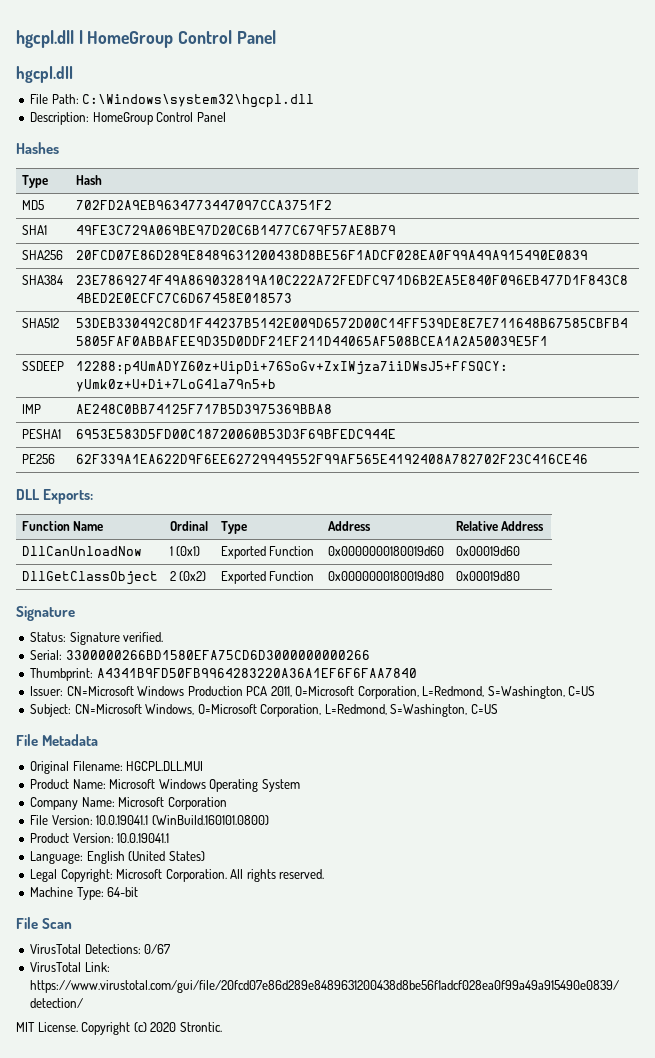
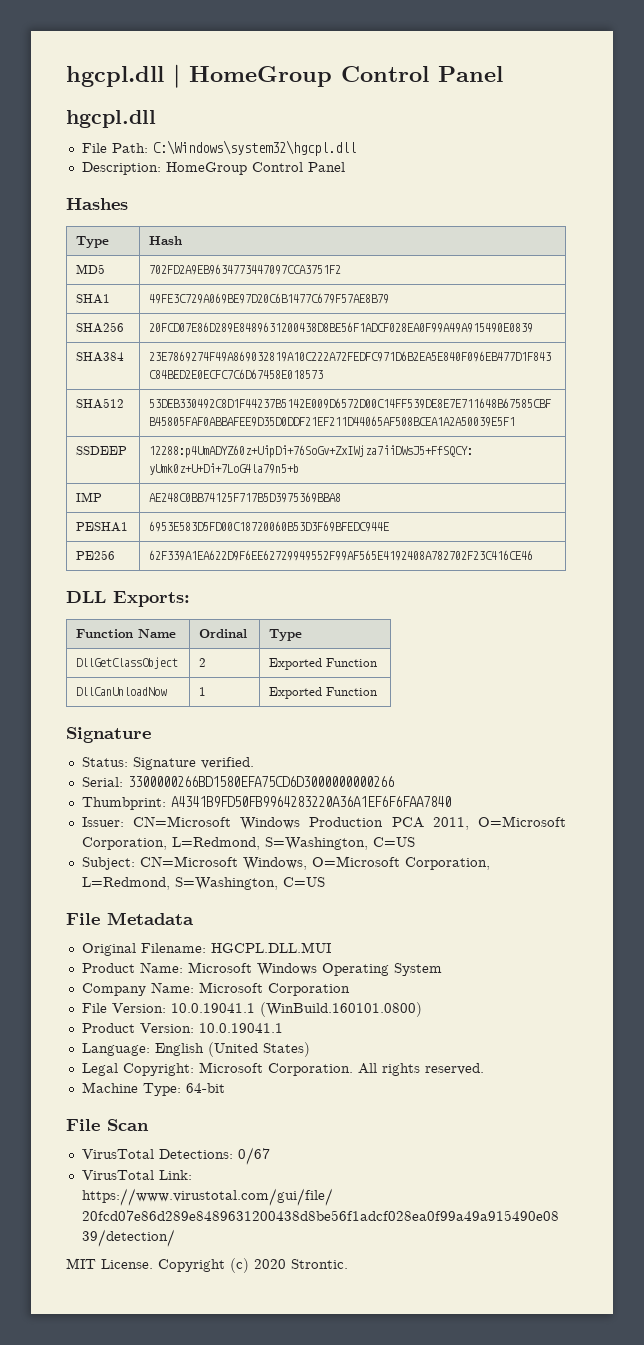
[327,521,371,531] [455,521,545,531] | Address | Relative Address -> [76,657,179,669] [199,658,207,667] [269,658,378,670] // DllGetClassObject | 2 | Exported Function
[176,546,201,556] [220,546,315,559] [327,546,444,556] [455,546,520,556] [21,571,158,585] [169,571,207,581] [220,571,315,584] [327,571,444,581] [455,571,520,581] (0x1) | Exported Function | 0x0000000180019d60 | 0x00019d60 // DllGetClassObject | 2 (0x2) | Exported Function | 0x0000000180019d80 | 0x00019d80 -> [269,687,378,699] | Exported Function

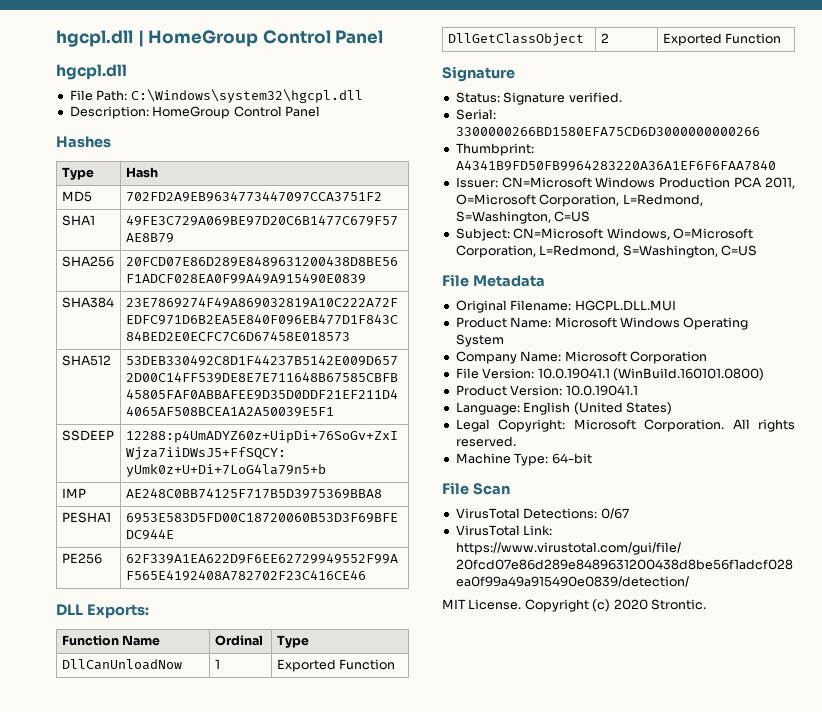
[76,657,179,669] [199,658,207,667] [269,658,378,670] [76,687,168,696] [199,687,207,696] DllGetClassObject | 2 | Exported Function // DllCanUnloadNow | 1 -> [61,659,182,670] [214,659,220,669] [276,659,395,672] [447,33,584,46] [600,33,609,43] DllCanUnloadNow | 1 | Exported Function // DllGetClassObject | 2

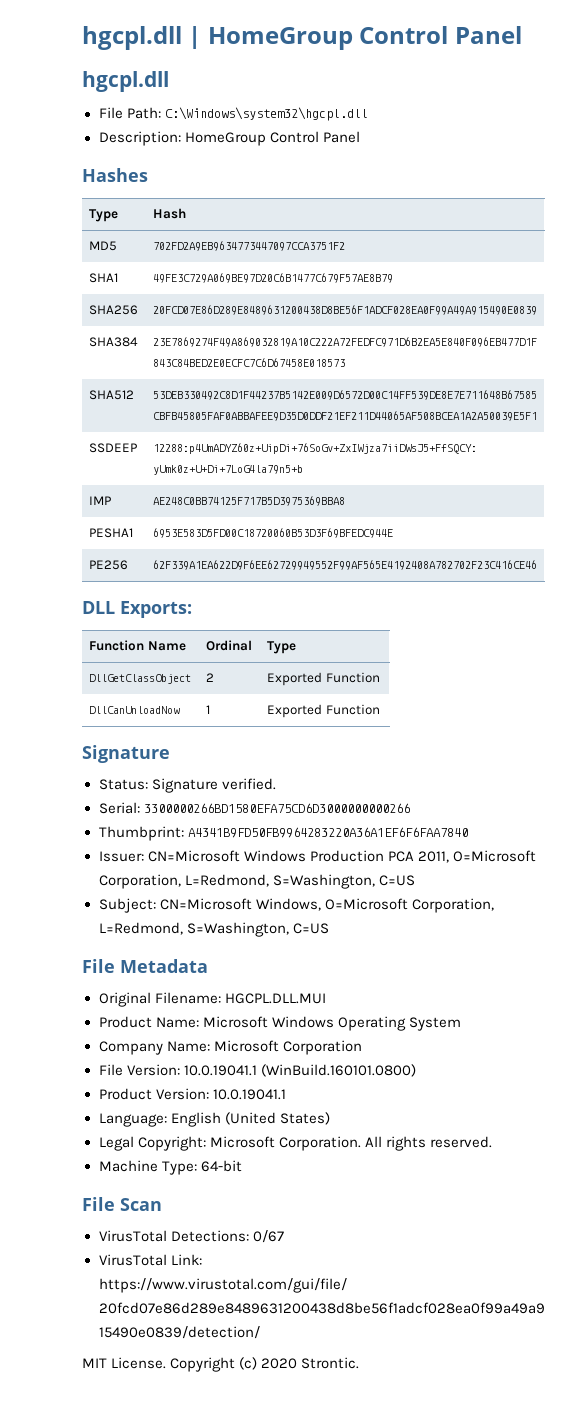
[61,659,182,670] [214,659,220,669] [276,659,395,672] [447,33,584,46] [600,33,609,43] DllCanUnloadNow | 1 | Exported Function // DllGetClassObject | 2 -> [89,674,192,684] [206,673,215,682] [267,672,380,686] [89,706,181,714] [206,705,211,714] DllGetClassObject | 2 | Exported Function // DllCanUnloadNow | 1

